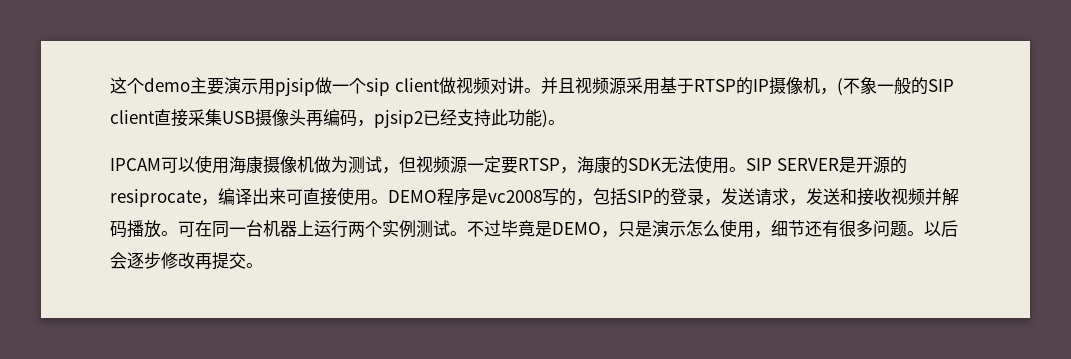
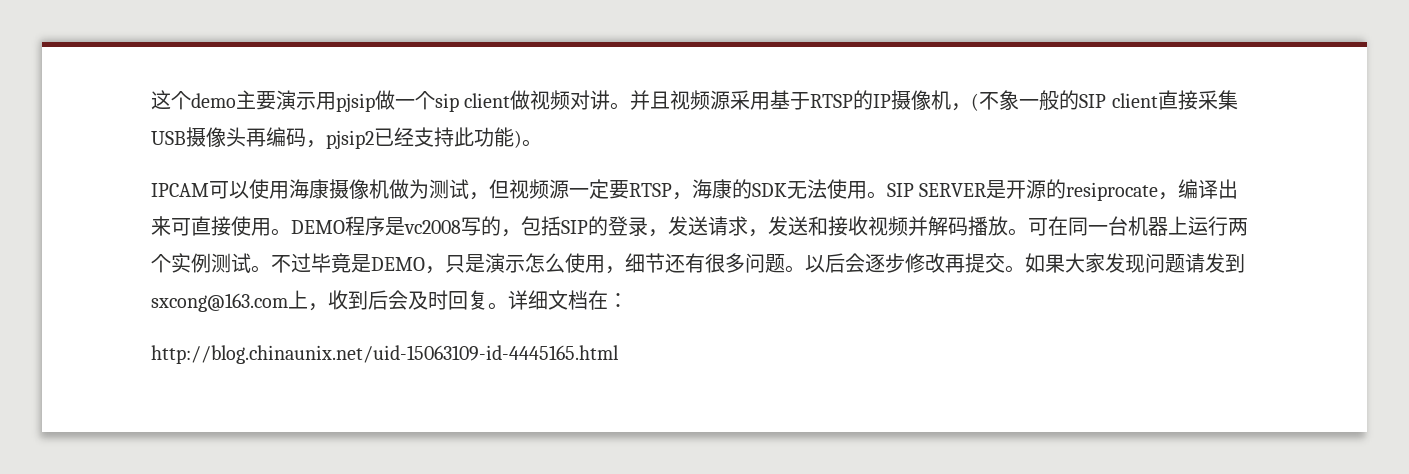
(263, 265) none -> [1025,253,1245,273] [151,290,628,312] [151,345,619,364] 如果大家发现问题请发到sxcong@163.com上，收到后会及时回复。详细文档在： // http://blog.chinaunix.net/uid-15063109-id-4445165.html

